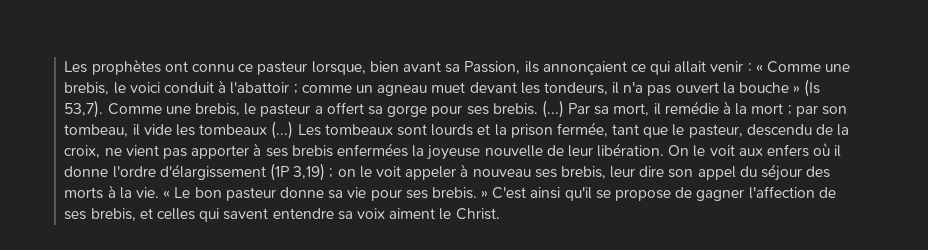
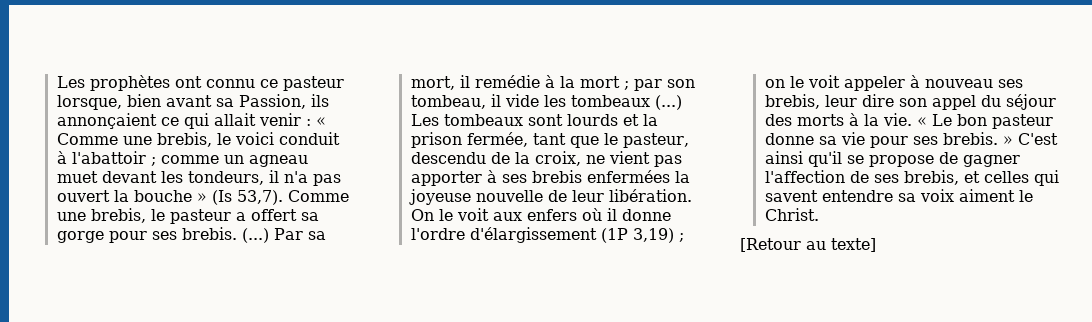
(500, 214) none -> [740,238,876,252] // [Retour au texte]

